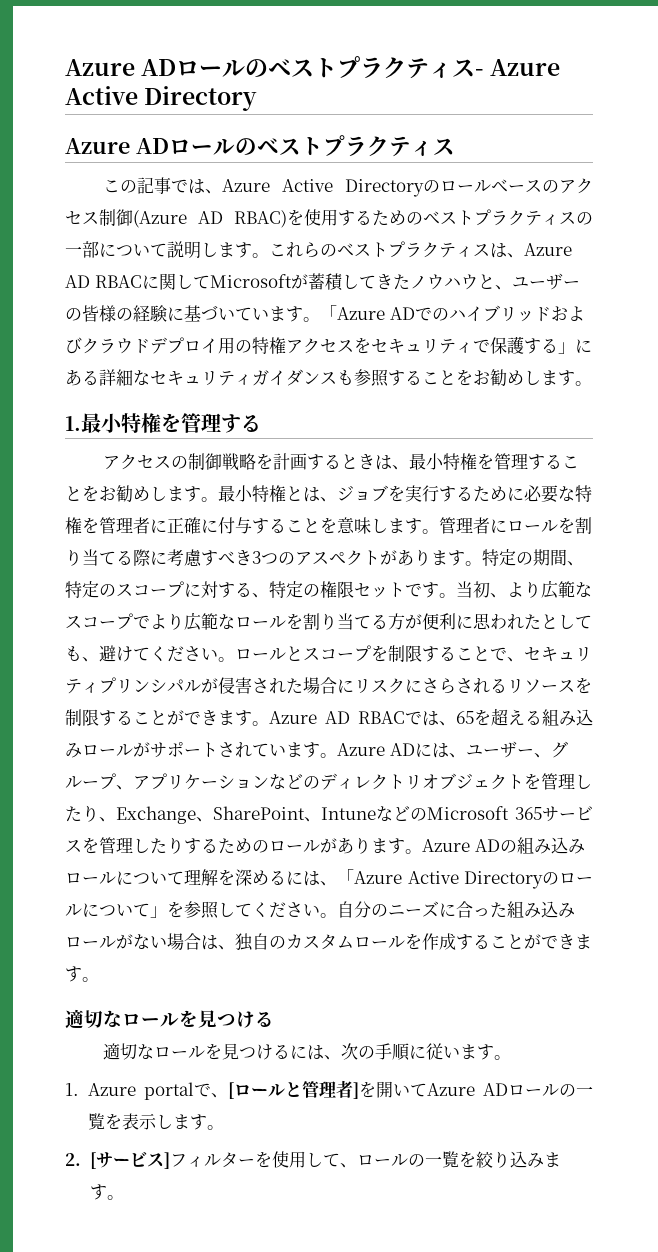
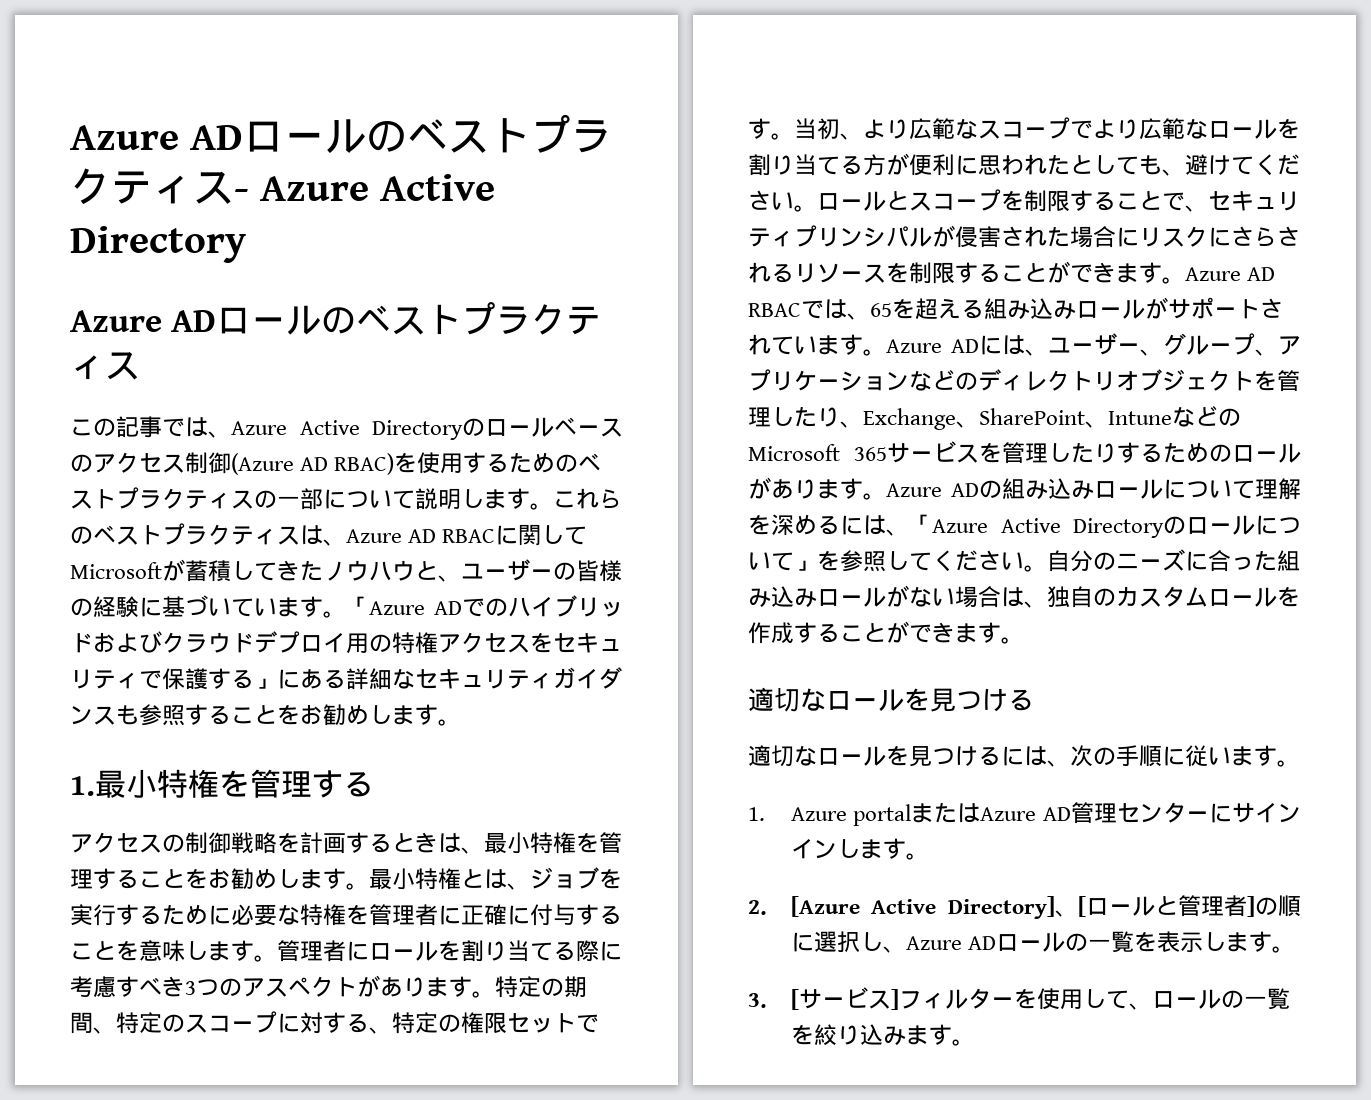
[193,1083,211,1097] で -> [911,802,1301,824] [790,838,929,860] [748,896,1055,919] またはAzure AD管理センターにサインインします。 // 2. [Azure Active Directory]
[358,1081,427,1098] を開いて -> [1255,895,1301,917] [790,931,906,953] の順に選択し、
[65,1153,81,1166] 2. -> [748,993,767,1008] 3.

